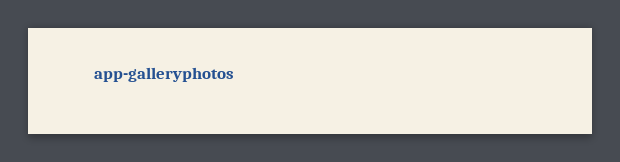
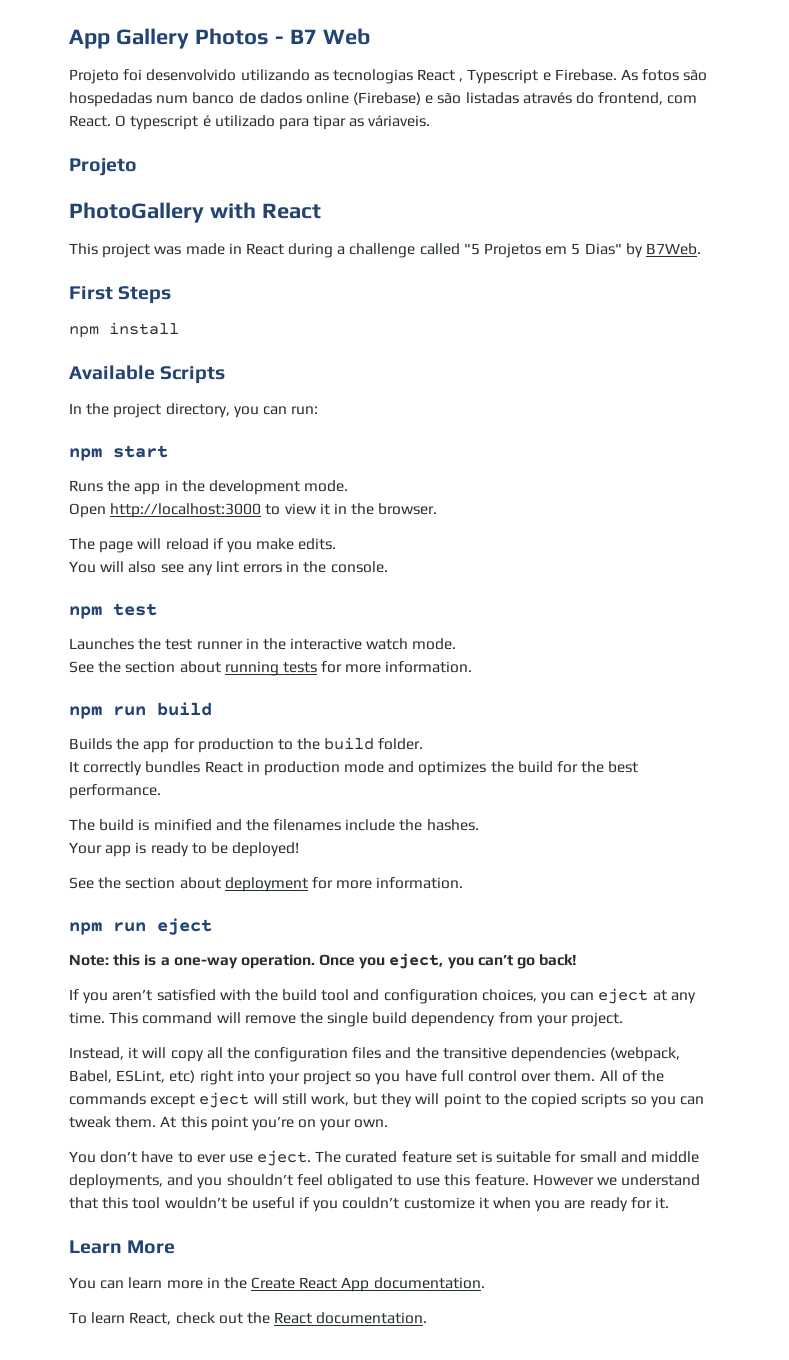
[94,67,234,82] app-galleryphotos -> [69,28,370,49] [69,69,708,84] [69,92,698,107] [69,115,431,130] [69,158,137,176] [69,202,321,223] [69,243,701,258] [69,286,172,304] [69,322,179,338] [69,365,226,384] [69,403,319,418] [69,445,168,461] [69,480,349,495] [69,503,438,518] [69,538,337,553] [69,561,388,576] [69,603,157,619] [69,638,457,650] [69,661,473,676] [69,702,212,719] [69,737,424,753] [69,761,639,776] [69,784,161,799] [69,819,479,831] [69,842,300,857] [69,877,464,892] [69,918,212,935] [69,953,578,969] [69,988,696,1004] [69,1012,624,1027] [69,1047,681,1062] [69,1070,664,1085] [69,1092,704,1108] [69,1116,389,1131] [69,1150,699,1166] [69,1174,701,1189] [69,1197,669,1212] [69,1240,176,1254] [69,1277,485,1292] [69,1312,428,1325] App Gallery Photos - B7 Web // Projeto foi desenvolvido utilizando as tecnologias React , Typescript e Firebase. As fotos são hospedadas num banco de dados online (Firebase) e são listadas através do frontend, com React. O typescript é utilizado para tipar as váriaveis. // Projeto // PhotoGallery with React // This project was made in React during a challenge called "5 Projetos em 5 Dias" by B7Web. // First Steps // npm install // Available Scripts // In the project directory, you can run: // npm start // Runs the app in the development mode. // Open http://localhost:3000 to view it in the browser. // The page will reload if you make edits. // You will also see any lint errors in the console. // npm test // Launches the test runner in the interactive watch mode. // See the section about running tests for more information. // npm run build // Builds the app for production to the build folder. // It correctly bundles React in production mode and optimizes the build for the best performance. // The build is minified and the filenames include the hashes. // Your app is ready to be deployed! // See the section about deployment for more information. // npm run eject // Note: this is a one-way operation. Once you eject, you can’t go back! // If you aren’t satisfied with the build tool and configuration choices, you can eject at any time. This command will remove the single build dependency from your project. // Instead, it will copy all the configuration files and the transitive dependencies (webpack, Babel, ESLint, etc) right into your project so you have full control over them. All of the commands except eject will still work, but they will point to the copied scripts so you can tweak them. At this point you’re on your own. // You don’t have to ever use eject. The curated feature set is suitable for small and middle deployments, and you shouldn’t feel obligated to use this feature. However we understand that this tool wouldn’t be useful if you couldn’t customize it when you are ready for it. // Learn More // You can learn more in the Create React App documentation. // To learn React, check out the React documentation.

